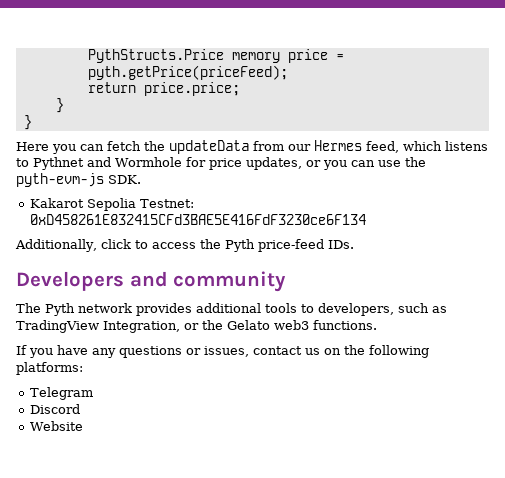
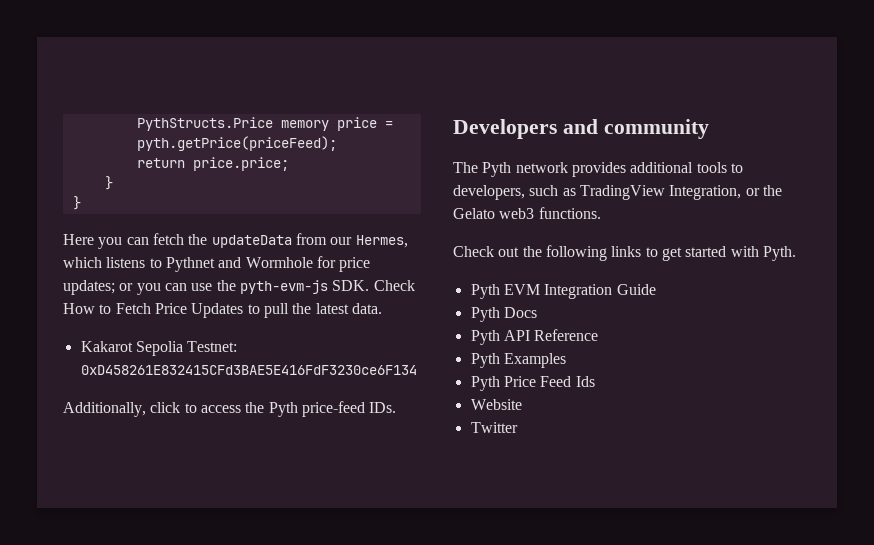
[314,140,399,153] Hermes feed, -> [355,235,408,248] Hermes,
[246,157,302,170] updates, -> [63,280,115,295] updates;
(141, 179) none -> [373,280,415,291] [63,303,382,318] Check How to Fetch Price Updates to pull the latest data.
[16,345,429,358] [16,362,83,375] [30,387,94,400] [30,404,81,414] If you have any questions or issues, contact us on the following platforms: // Telegram // Discord -> [453,245,796,261] [470,284,656,299] [470,307,537,322] [470,329,599,345] [470,353,566,368] [470,376,595,391] Check out the following links to get started with Pyth. // Pyth EVM Integration Guide // Pyth Docs // Pyth API Reference // Pyth Examples // Pyth Price Feed Ids
(84, 426) none -> [470,422,518,433] // Twitter

